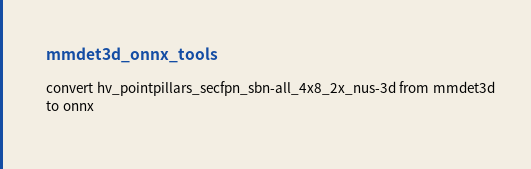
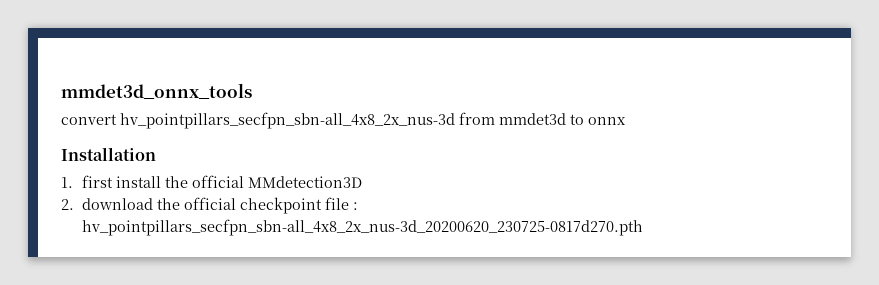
(94, 107) none -> [61,147,156,161] [61,175,362,188] [61,197,358,214] [81,219,643,236] // Installation // 1. first install the official MMdetection3D // 2. download the official checkpoint file : hv_pointpillars_secfpn_sbn-all_4x8_2x_nus-3d_20200620_230725-0817d270.pth

